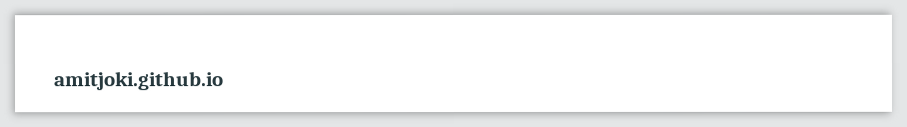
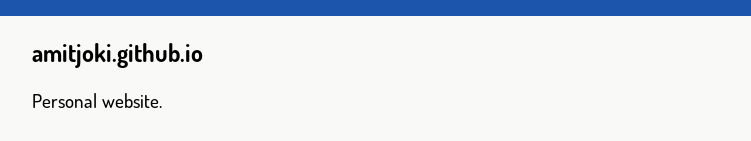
(224, 81) none -> [32,93,163,108] // Personal website.

